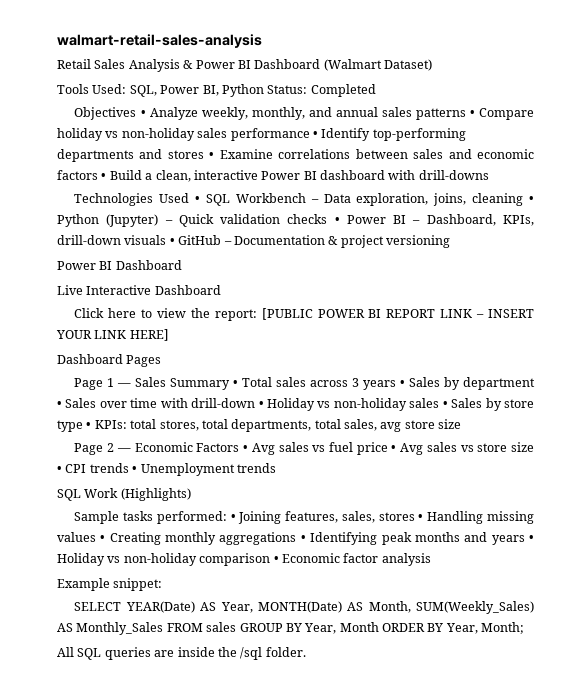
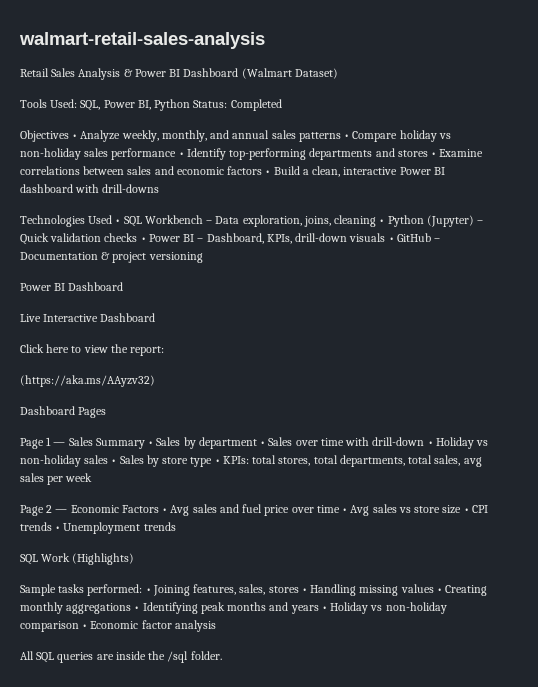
[261,308,535,320] [56,329,169,341] [PUBLIC POWER BI REPORT LINK – INSERT YOUR LINK HERE] -> [20,375,155,387] // (https://aka.ms/AAyzv32)
[242,377,406,390] Total sales across 3 years • -> (154, 443) none
[404,419,462,429] store size -> [20,473,93,485] sales per week
[312,445,326,452] vs -> [219,504,239,513] and
(388, 448) none -> [291,505,340,513] over time
[57,578,163,591] [74,601,534,614] [57,622,525,635] // Example snippet: // SELECT YEAR(Date) AS Year, MONTH(Date) AS Month, SUM(Weekly_Sales) AS Monthly_Sales FROM sales GROUP BY Year, Month ORDER BY Year, Month; -> (216, 626) none

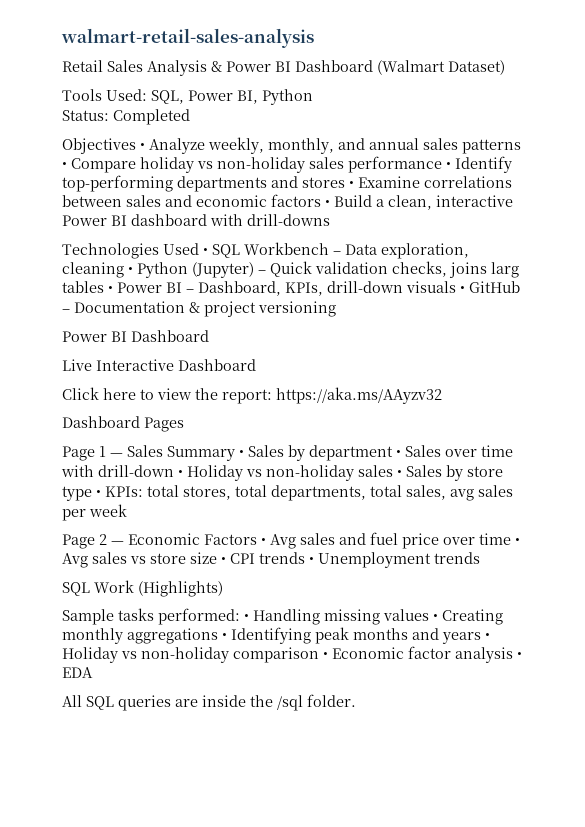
(191, 105) none -> (313, 97) //
[303,216,331,227] joins, -> (469, 251) none
[104,233,138,242] checks -> [392,261,519,278] [62,281,104,293] checks, joins larg tables
[20,375,155,387] // (https://aka.ms/AAyzv32) -> [276,387,442,404] https://aka.ms/AAyzv32
[152,584,307,596] Joining features, sales, stores • -> (249, 617) none
(216, 626) none -> [517,652,522,659] [62,667,93,678] • EDA

